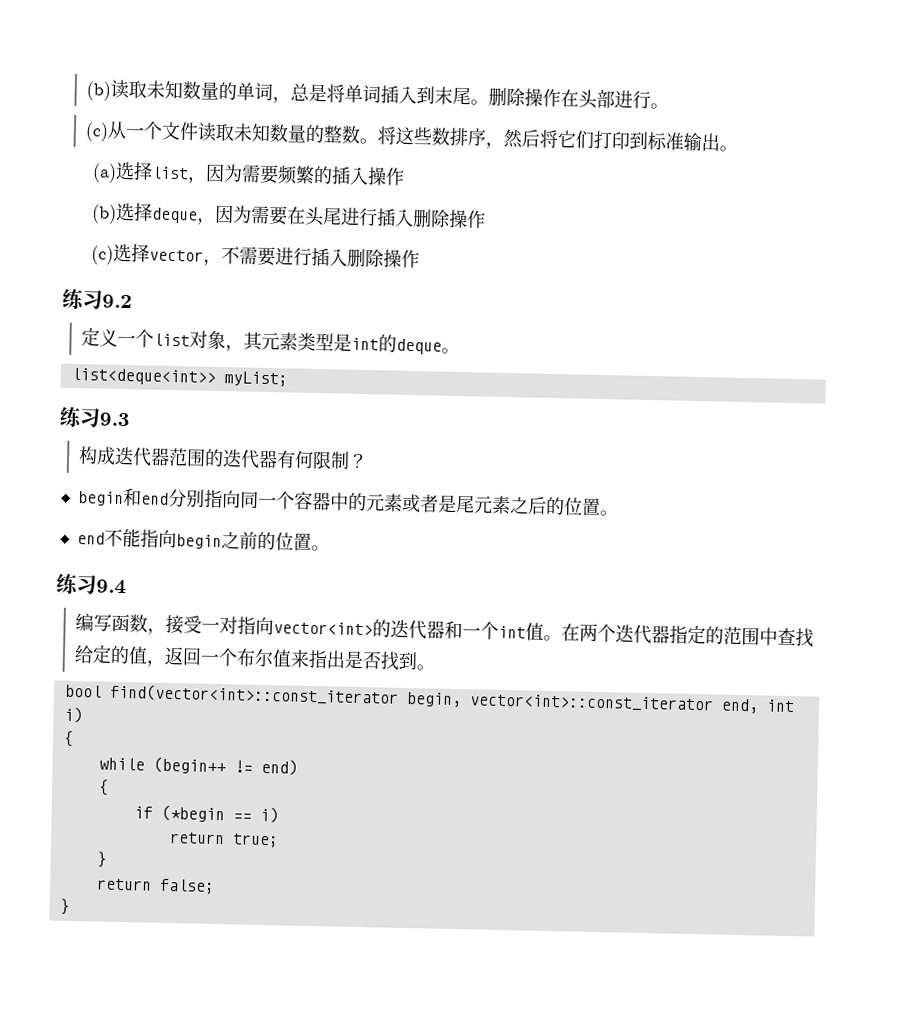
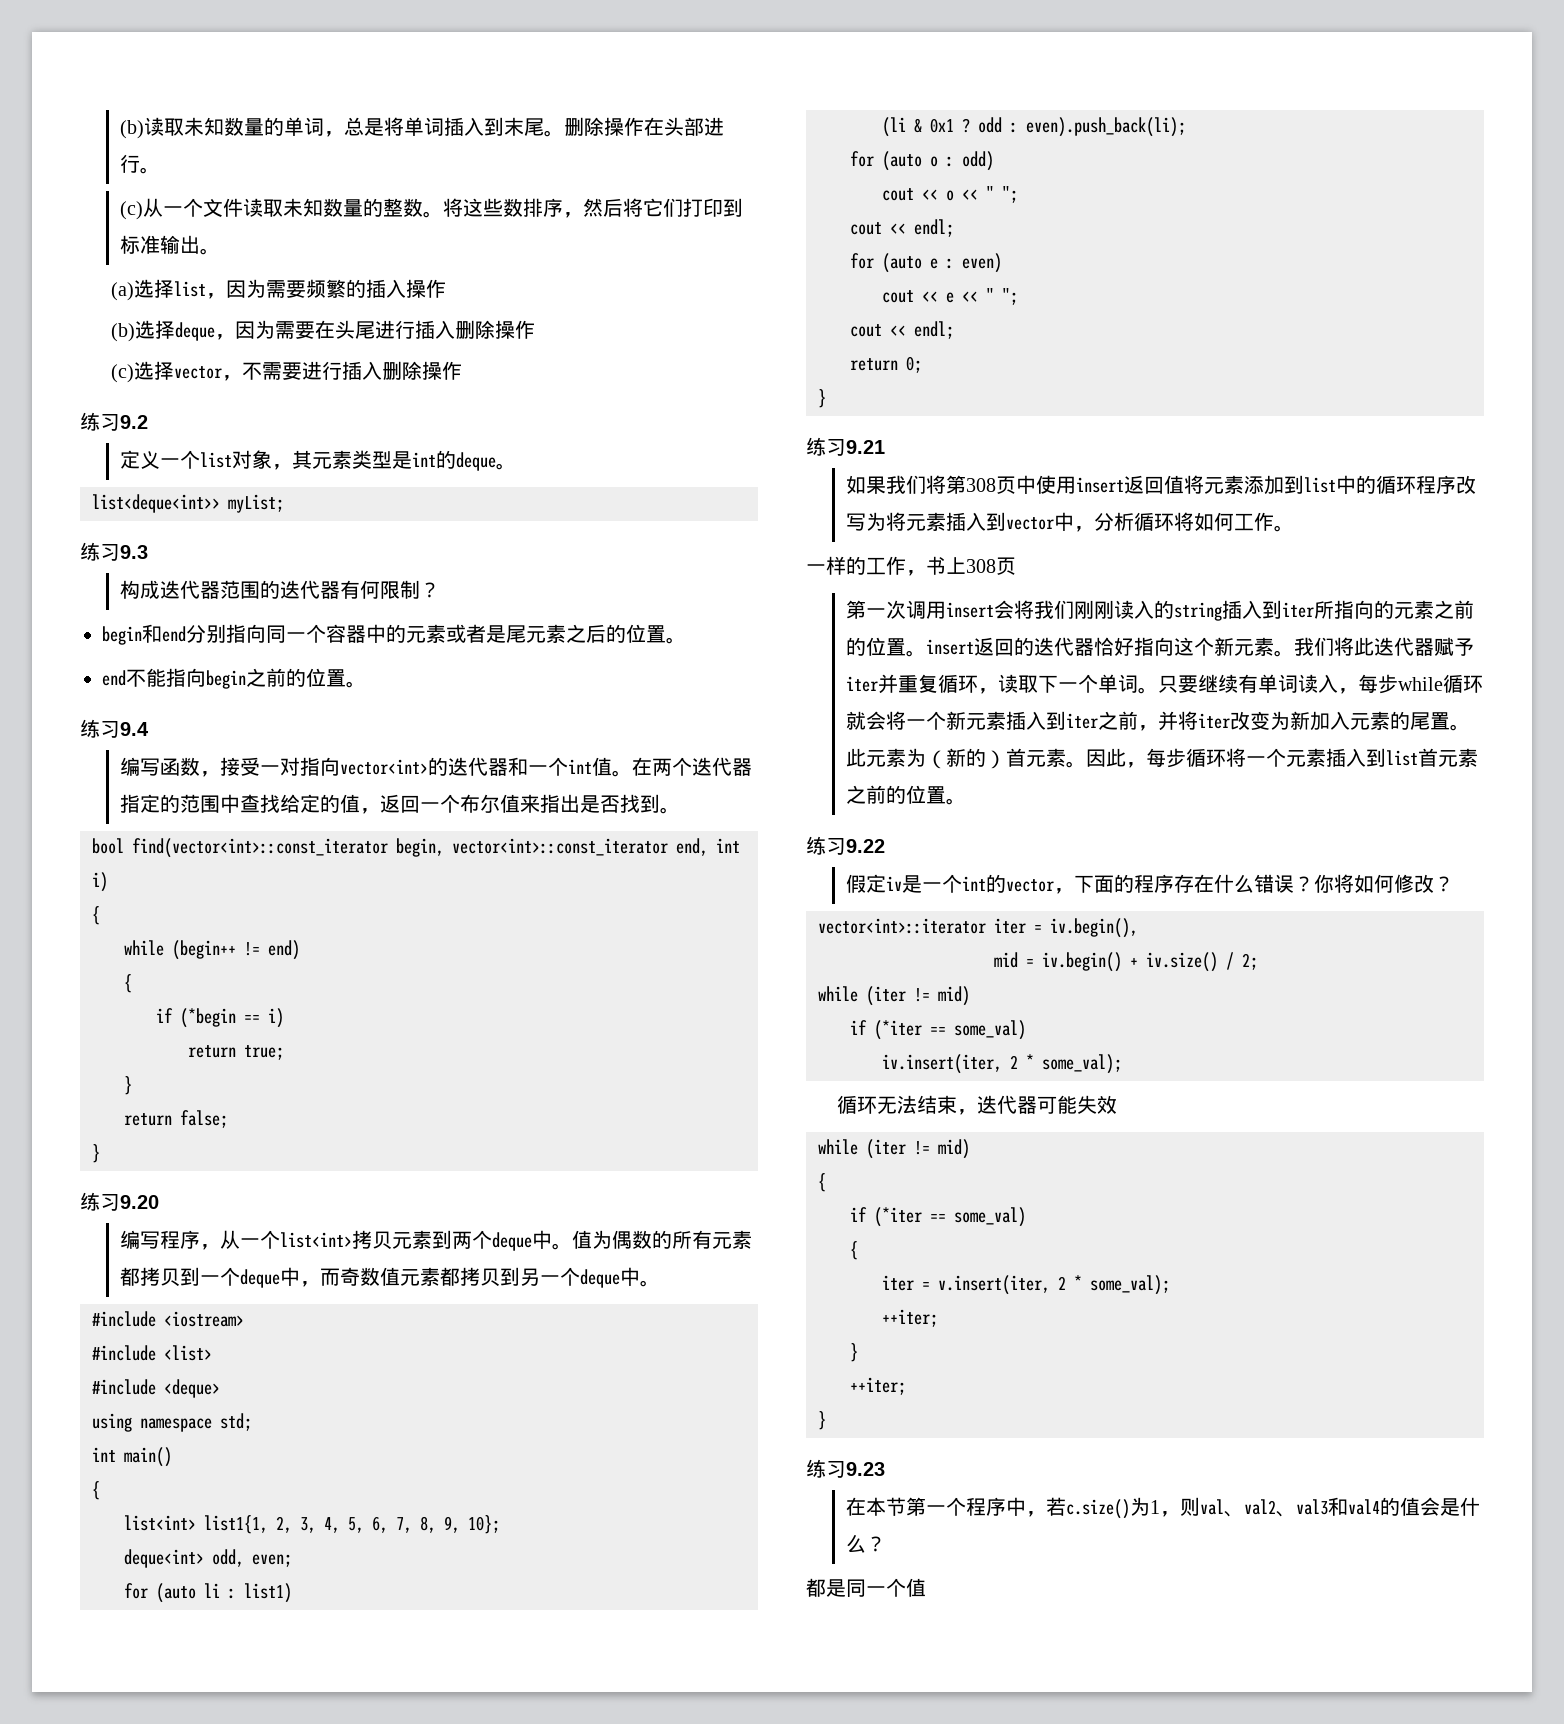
(70, 906) none -> [80,1192,159,1211] [119,1230,752,1251] [119,1267,660,1288] [92,1311,244,1327] [92,1345,212,1361] [92,1379,220,1398] [92,1413,252,1432] [92,1447,172,1467] [92,1481,100,1500] [124,1515,500,1534] [124,1549,292,1568] [124,1583,292,1603] [882,117,1186,137] [850,151,994,171] [882,186,1018,203] [850,219,954,237] [850,253,1002,273] [882,288,1018,305] [850,321,954,339] [850,356,922,373] [818,389,826,408] [806,437,885,456] [845,475,1476,495] [845,512,1294,532] [806,556,1016,576] [845,600,1474,621] [845,637,1474,657] [845,674,1483,694] [845,711,1470,731] [845,748,1478,769] [845,785,966,805] [806,836,885,855] [845,874,1454,894] [818,918,1138,938] [994,952,1258,972] [818,986,970,1006] [850,1020,1026,1040] [882,1054,1122,1074] [837,1095,1118,1115] [818,1139,970,1159] [818,1173,826,1192] [850,1207,1026,1227] [850,1241,858,1260] [882,1275,1170,1295] [882,1309,938,1327] [850,1343,858,1362] [850,1377,906,1395] [818,1411,826,1430] [806,1459,885,1478] [845,1497,1480,1519] [845,1534,886,1553] [806,1578,926,1597] // 练习9.20 // 编写程序，从一个list<int>拷贝元素到两个deque中。值为偶数的所有元素都拷贝到一个deque中，而奇数值元素都拷贝到另一个deque中。 // #include <iostream> // #include <list> // #include <deque> // using namespace std; // int main() // { // list<int> list1{1, 2, 3, 4, 5, 6, 7, 8, 9, 10}; // deque<int> odd, even; // for (auto li : list1) // (li & 0x1 ? odd : even).push_back(li); // for (auto o : odd) // cout << o << " "; // cout << endl; // for (auto e : even) // cout << e << " "; // cout << endl; // return 0; // } // 练习9.21 // 如果我们将第308页中使用insert返回值将元素添加到list中的循环程序改写为将元素插入到vector中，分析循环将如何工作。 // 一样的工作，书上308页 // 第一次调用insert会将我们刚刚读入的string插入到iter所指向的元素之前的位置。insert返回的迭代器恰好指向这个新元素。我们将此迭代器赋予iter并重复循环，读取下一个单词。只要继续有单词读入，每步while循环就会将一个新元素插入到iter之前，并将iter改变为新加入元素的尾置。此元素为（新的）首元素。因此，每步循环将一个元素插入到list首元素之前的位置。 // 练习9.22 // 假定iv是一个int的vector，下面的程序存在什么错误？你将如何修改？ // vector<int>::iterator iter = iv.begin(), // mid = iv.begin() + iv.size() / 2; // while (iter != mid) // if (*iter == some_val) // iv.insert(iter, 2 * some_val); // 循环无法结束，迭代器可能失效 // while (iter != mid) // { // if (*iter == some_val) // { // iter = v.insert(iter, 2 * some_val); // ++iter; // } // ++iter; // } // 练习9.23 // 在本节第一个程序中，若c.size()为1，则val、val2、val3和val4的值会是什么？ // 都是同一个值

